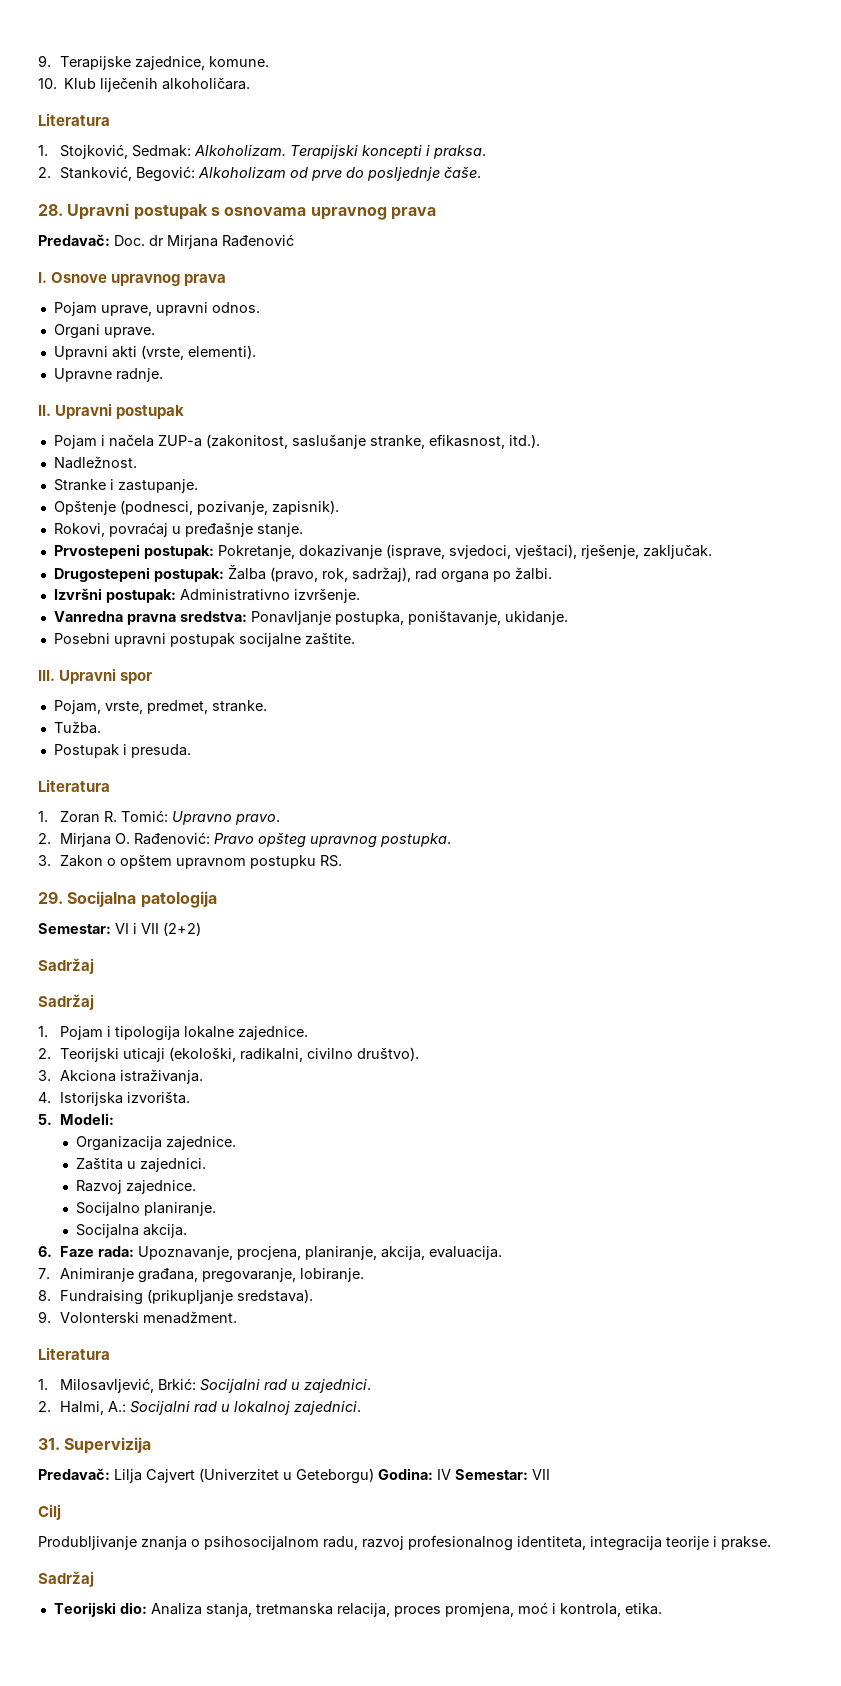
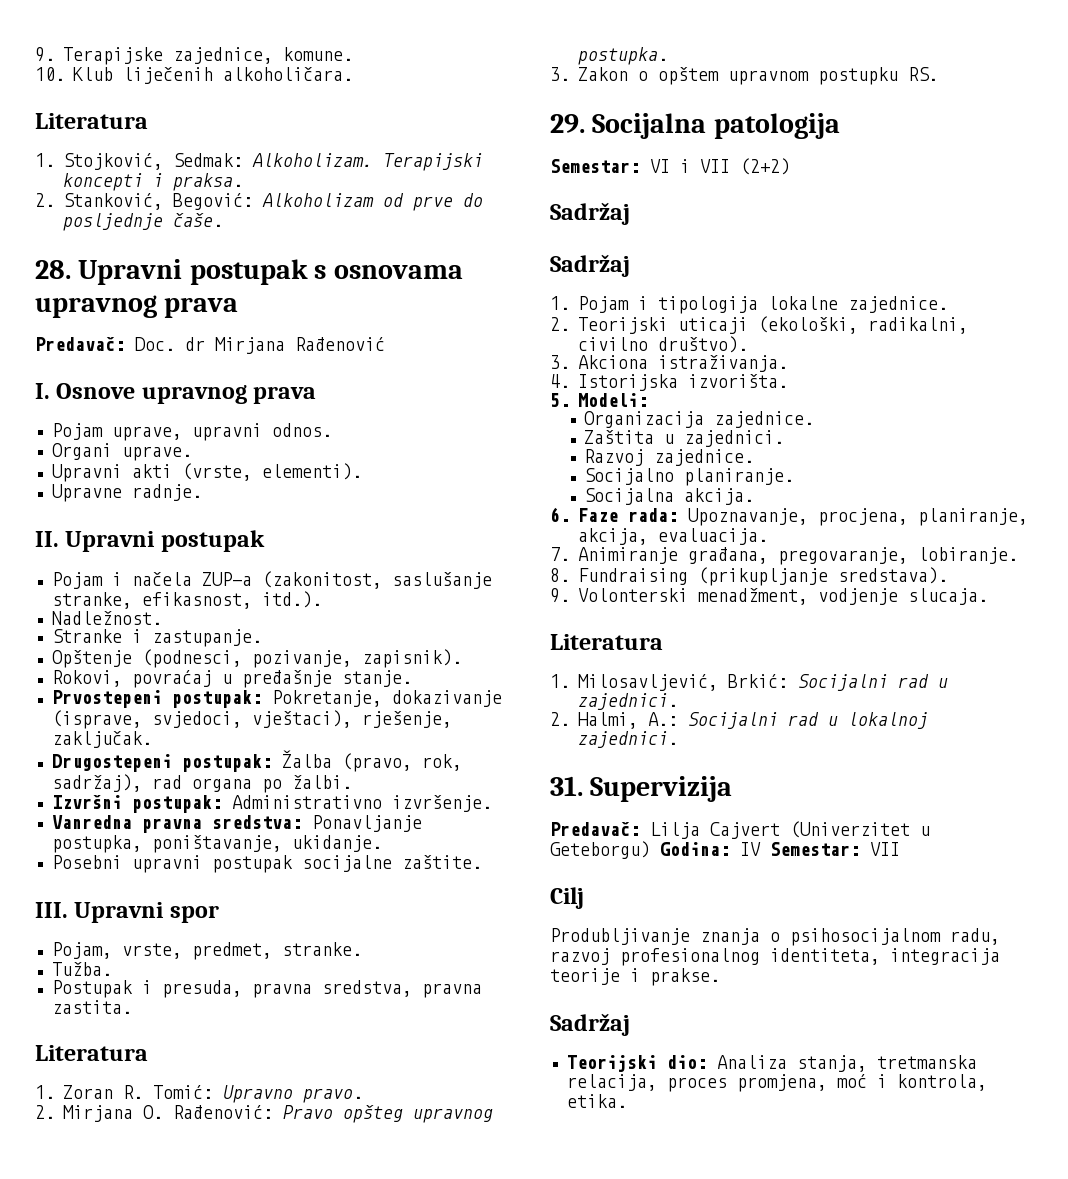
[130,744,191,758] presuda. -> [161,980,482,998] [51,1000,132,1014] presuda, pravna sredstva, pravna zastita.
[142,1311,237,1324] menadžment. -> [697,588,988,605] menadžment, vodjenje slucaja.

